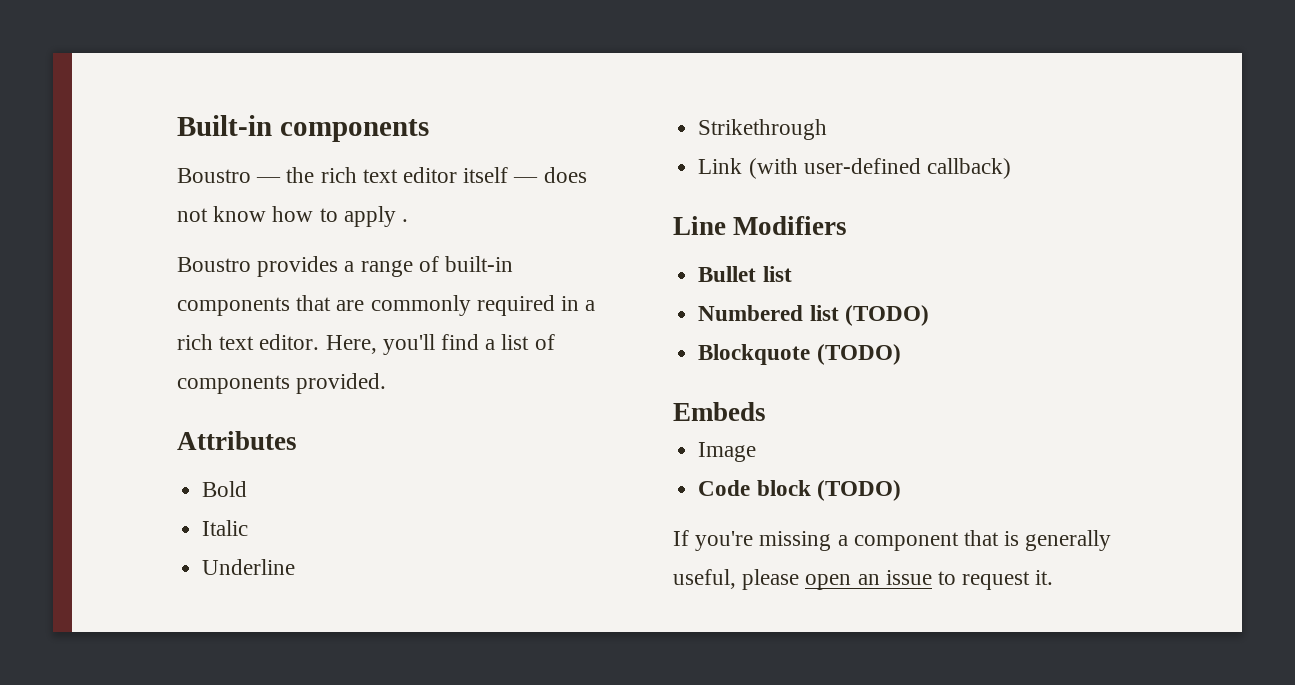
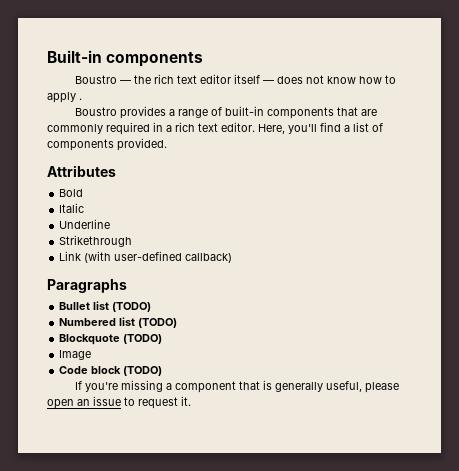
[673,216,848,235] Line Modifiers -> [47,279,127,293] Paragraphs
(792, 274) none -> [112,302,152,312] (TODO)
[673,402,766,421] // Embeds -> (163, 339) none

